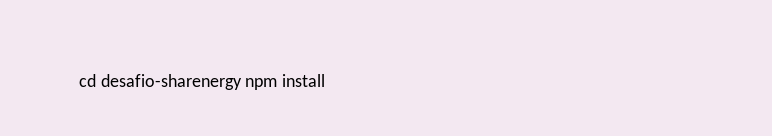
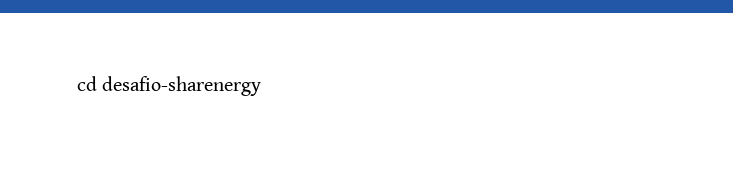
[245,74,326,90] npm install -> (262, 86) none

